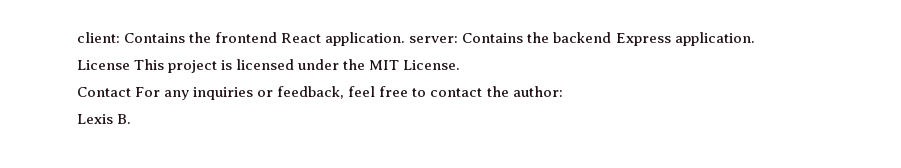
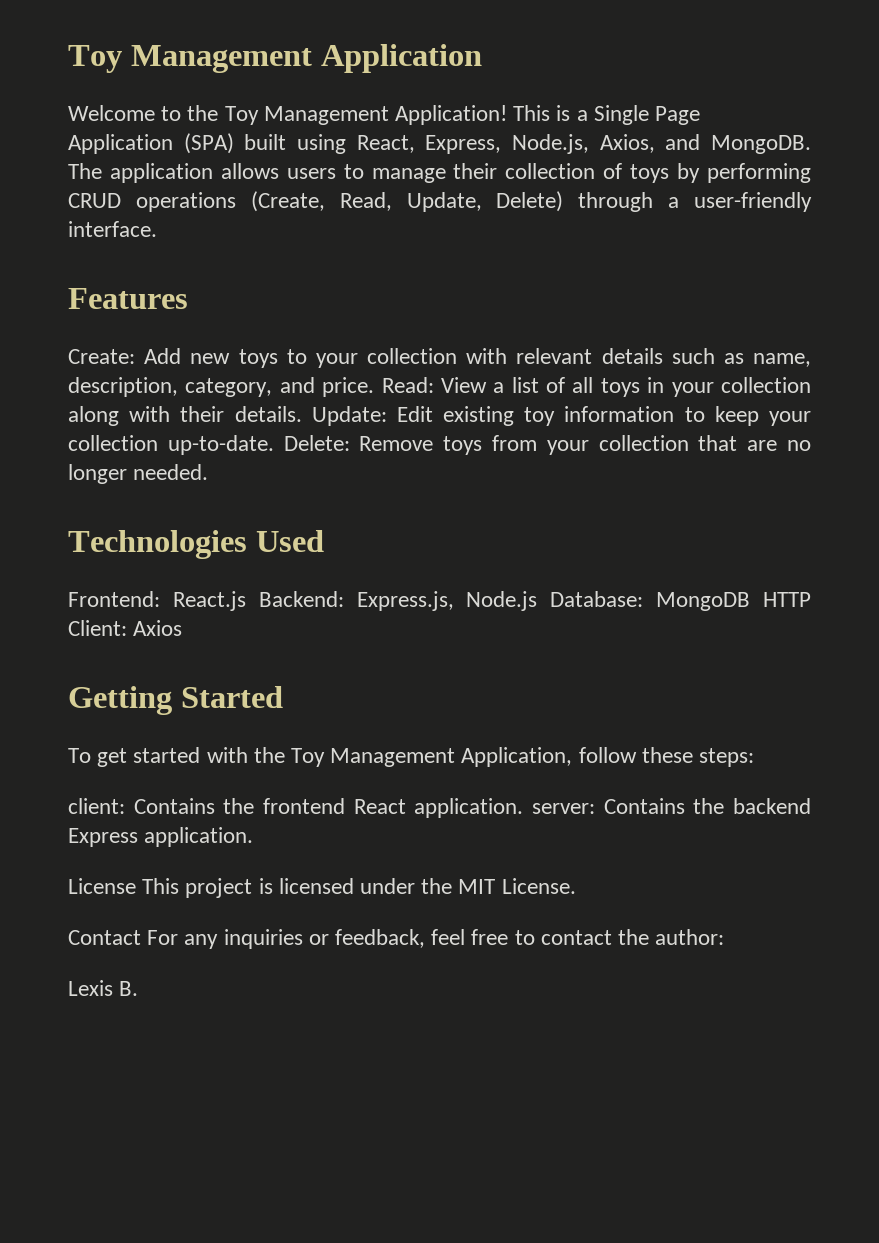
(77, 37) none -> [68,44,482,73] [68,105,701,125] [68,133,811,154] [68,163,811,183] [68,191,812,212] [68,221,157,237] [68,288,188,309] [68,348,811,368] [68,377,811,397] [68,406,811,426] [68,435,811,455] [68,464,209,484] [68,530,324,559] [68,591,811,611] [68,620,183,636] [68,686,283,715] [68,747,755,767] Toy Management Application // Welcome to the Toy Management Application! This is a Single Page Application (SPA) built using React, Express, Node.js, Axios, and MongoDB. The application allows users to manage their collection of toys by performing CRUD operations (Create, Read, Update, Delete) through a user-friendly interface. // Features // Create: Add new toys to your collection with relevant details such as name, description, category, and price. Read: View a list of all toys in your collection along with their details. Update: Edit existing toy information to keep your collection up-to-date. Delete: Remove toys from your collection that are no longer needed. // Technologies Used // Frontend: React.js Backend: Express.js, Node.js Database: MongoDB HTTP Client: Axios // Getting Started // To get started with the Toy Management Application, follow these steps: //

